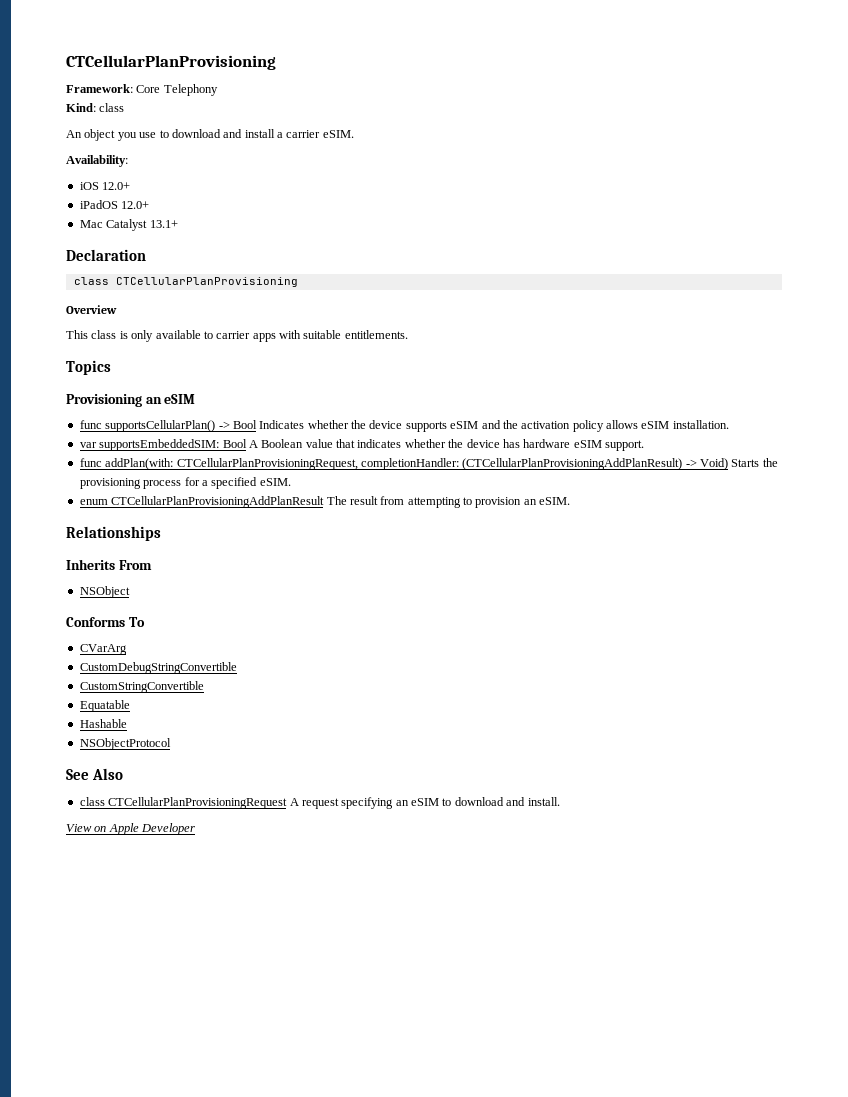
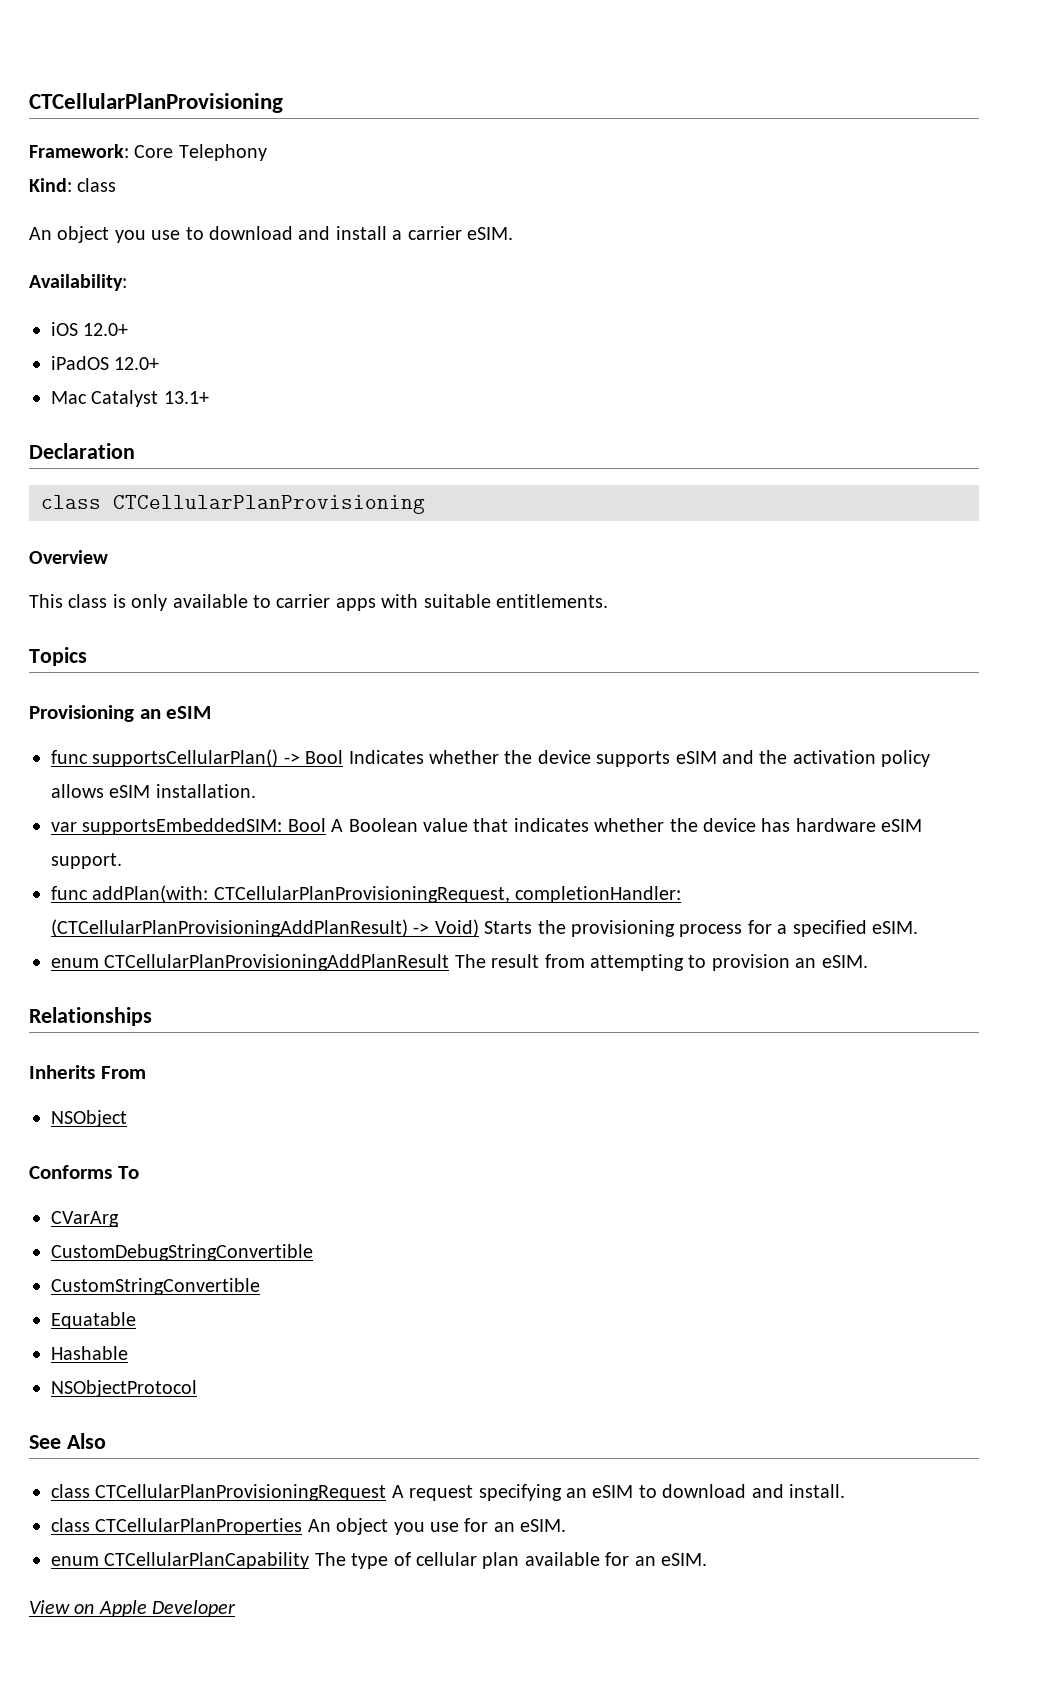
(560, 801) none -> [51,1518,567,1535] [51,1552,707,1569] // class CTCellularPlanProperties An object you use for an eSIM. // enum CTCellularPlanCapability The type of cellular plan available for an eSIM.

